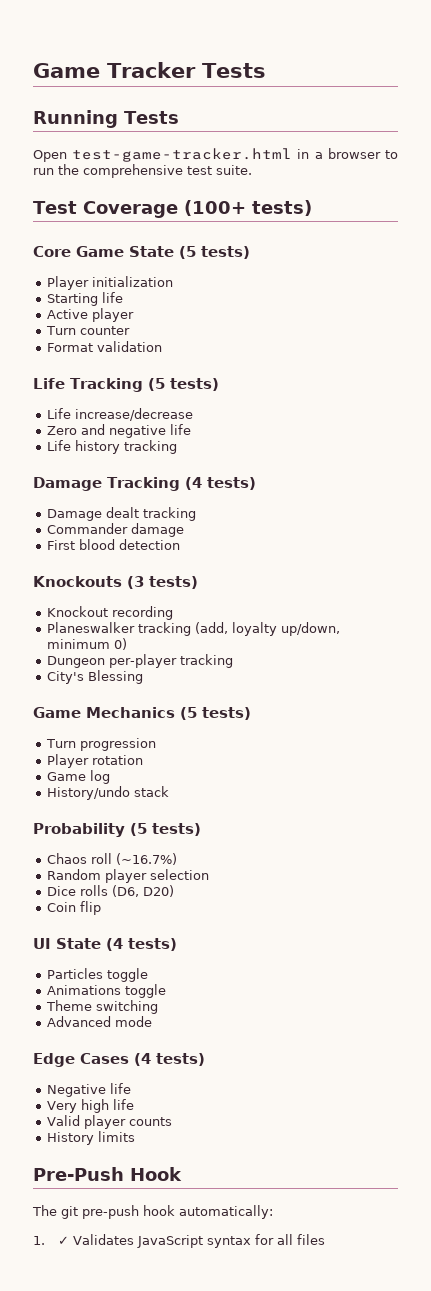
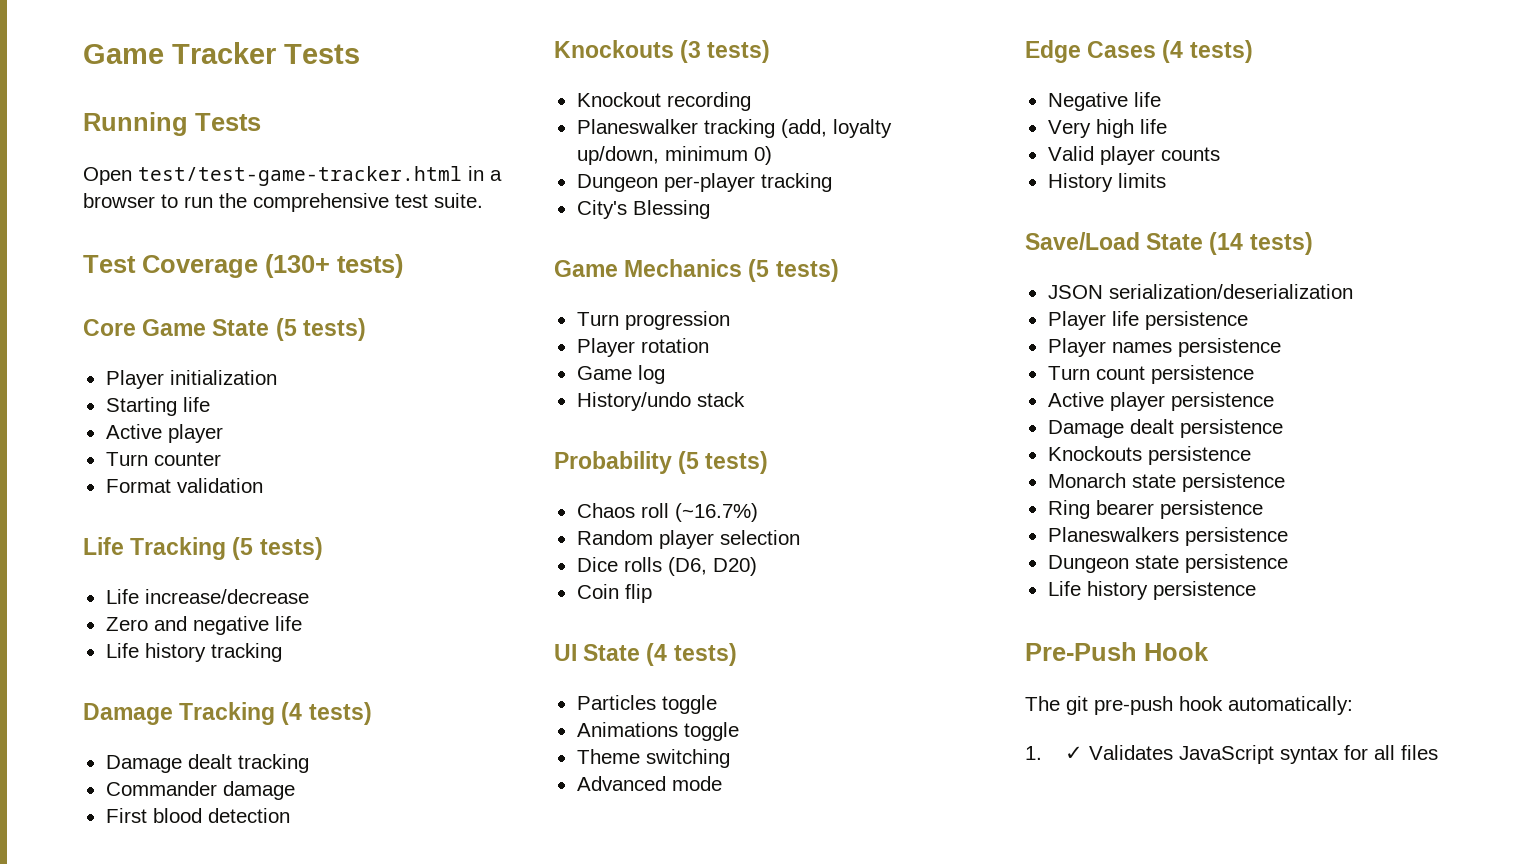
[72,148,293,162] test-game-tracker.html -> [138,166,462,186] test/test-game-tracker.html
[183,200,246,216] (100+ -> [265,254,330,278] (130+
(136, 1136) none -> [1025,232,1313,255] [1047,284,1353,299] [1047,311,1248,330] [1047,338,1281,357] [1047,365,1254,384] [1047,392,1274,411] [1047,419,1283,438] [1047,446,1251,465] [1047,473,1285,492] [1047,500,1263,519] [1047,527,1288,546] [1047,554,1288,573] [1047,581,1256,600] // Save/Load State (14 tests) // JSON serialization/deserialization // Player life persistence // Player names persistence // Turn count persistence // Active player persistence // Damage dealt persistence // Knockouts persistence // Monarch state persistence // Ring bearer persistence // Planeswalkers persistence // Dungeon state persistence // Life history persistence

